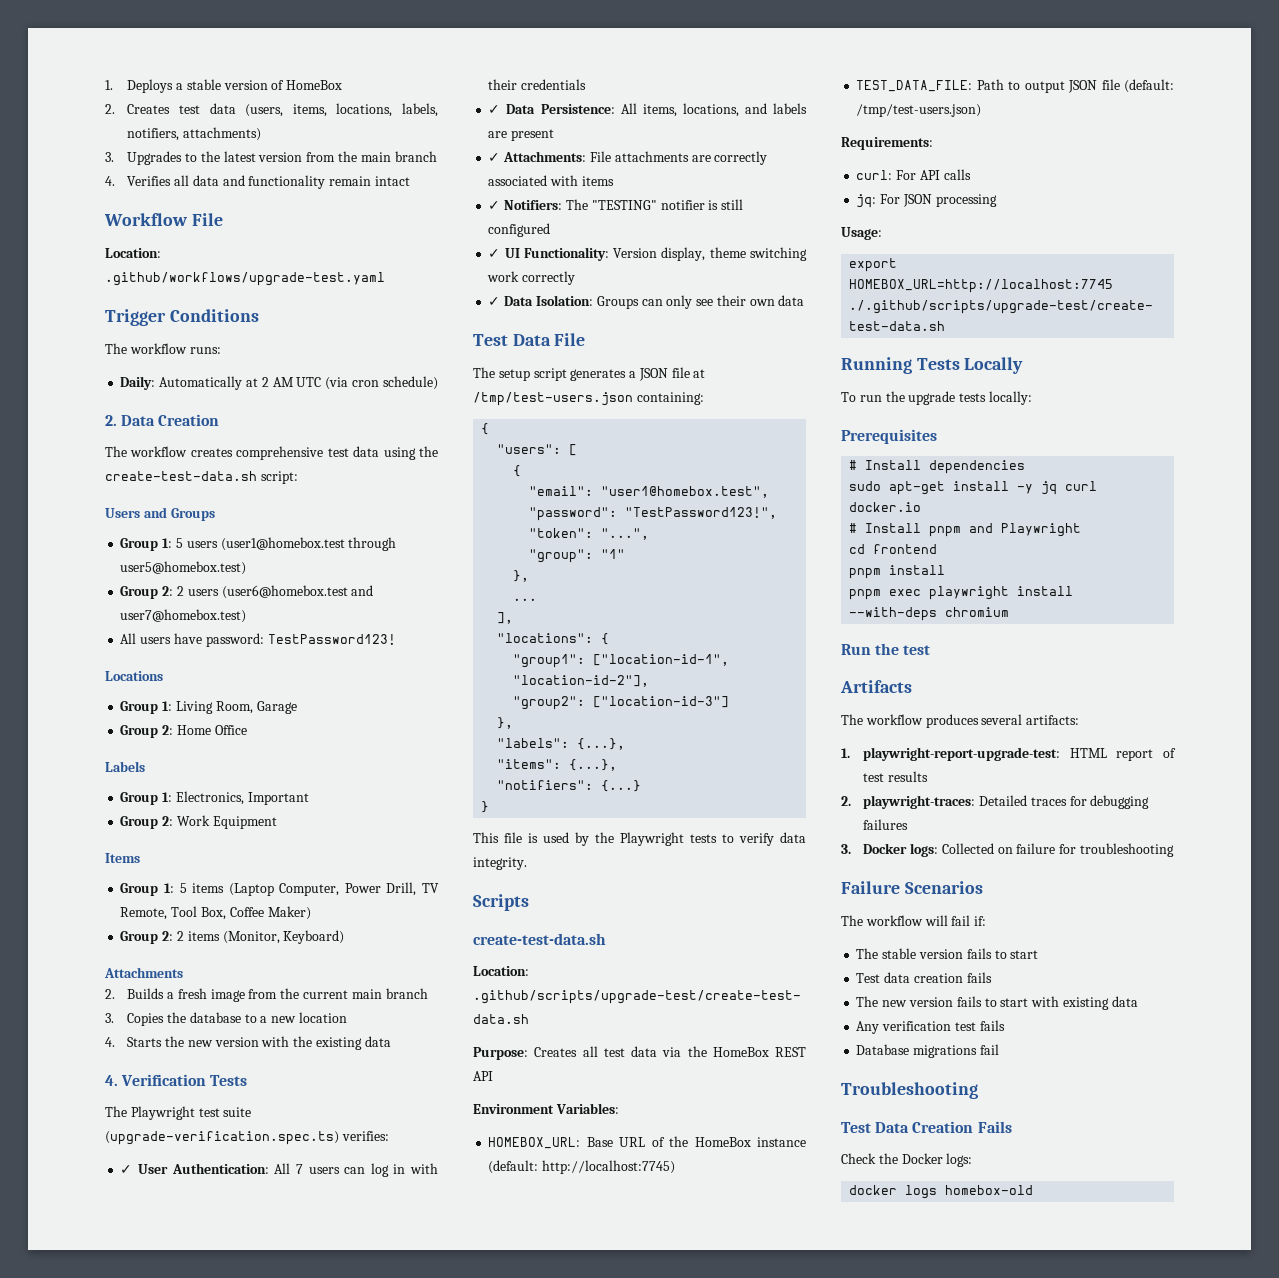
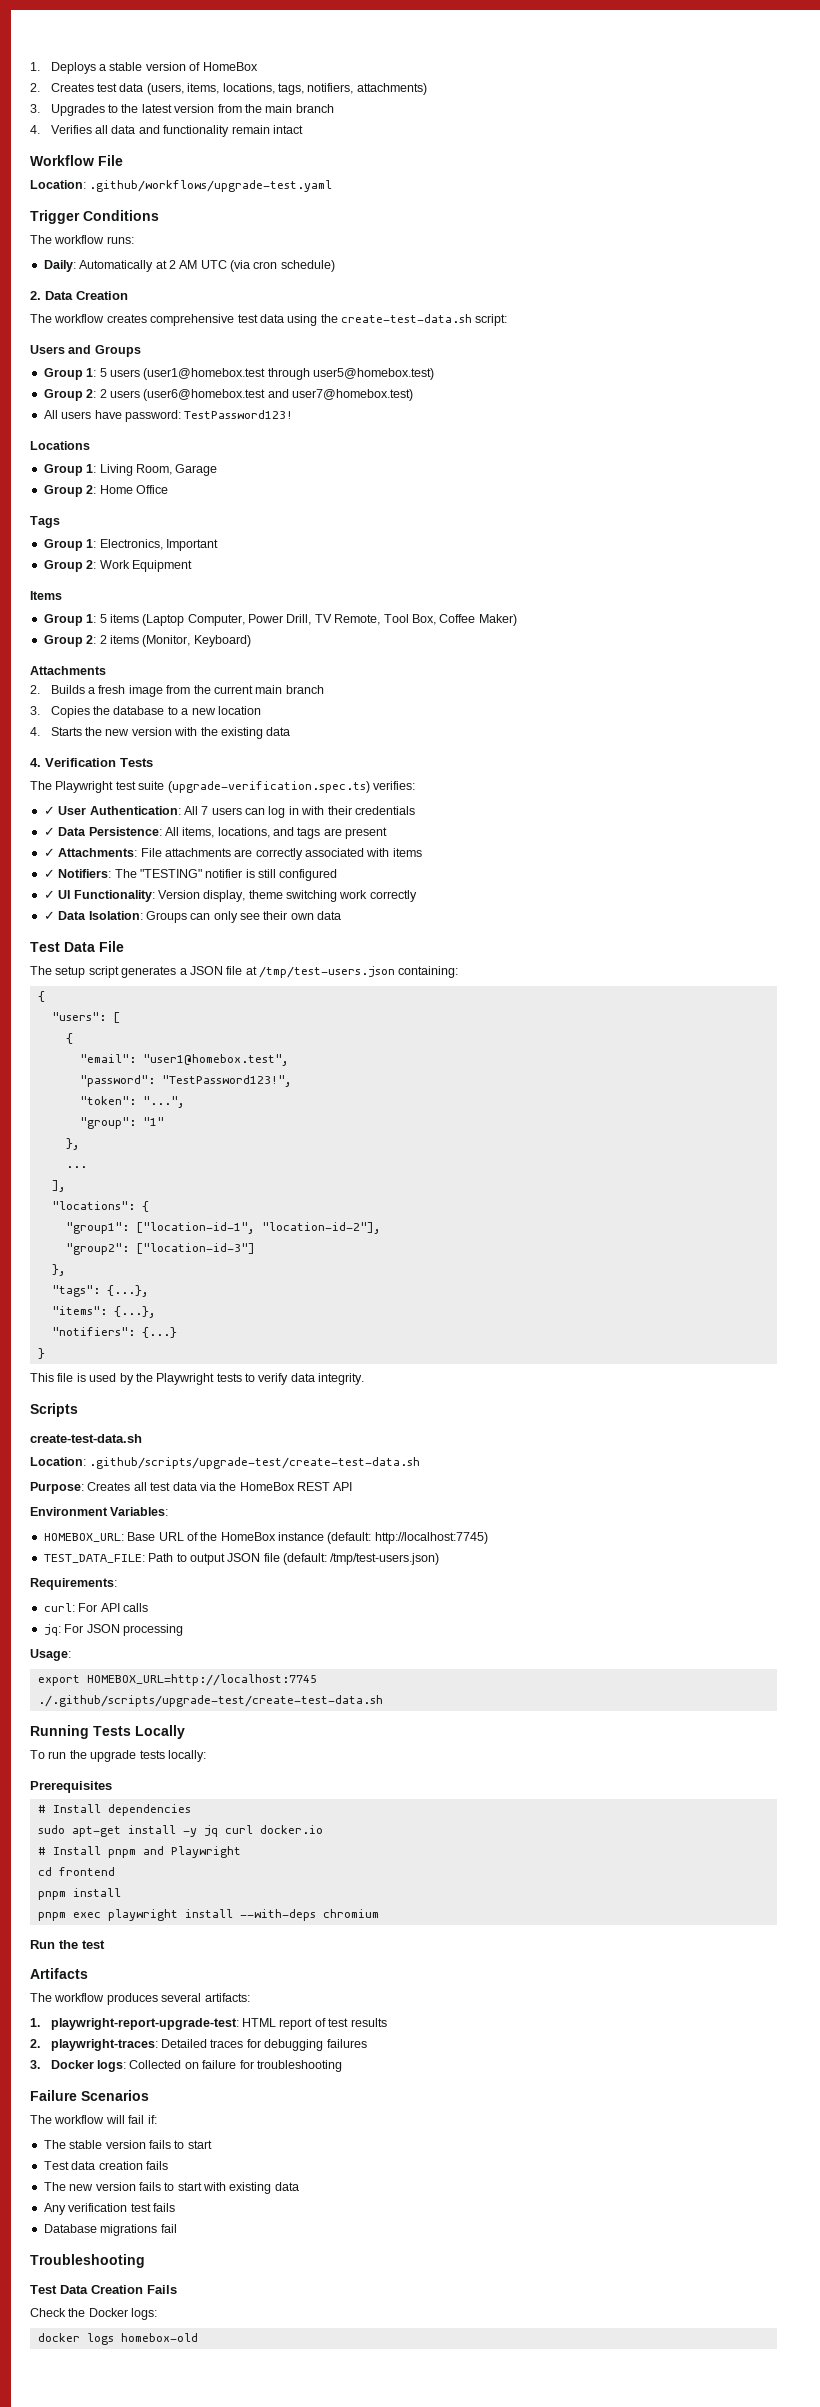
[402,103,438,117] labels, -> [277,83,304,95] tags,
[105,761,145,772] Labels -> [30,516,60,528] Tags
[773,103,807,114] labels -> [297,827,321,839] tags
[497,738,570,748] "labels": -> [51,1285,100,1297] "tags":

